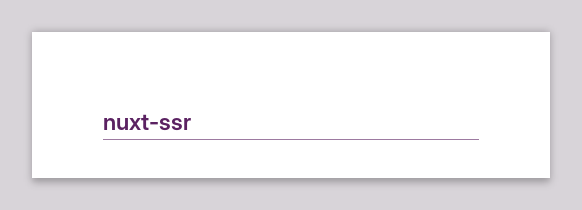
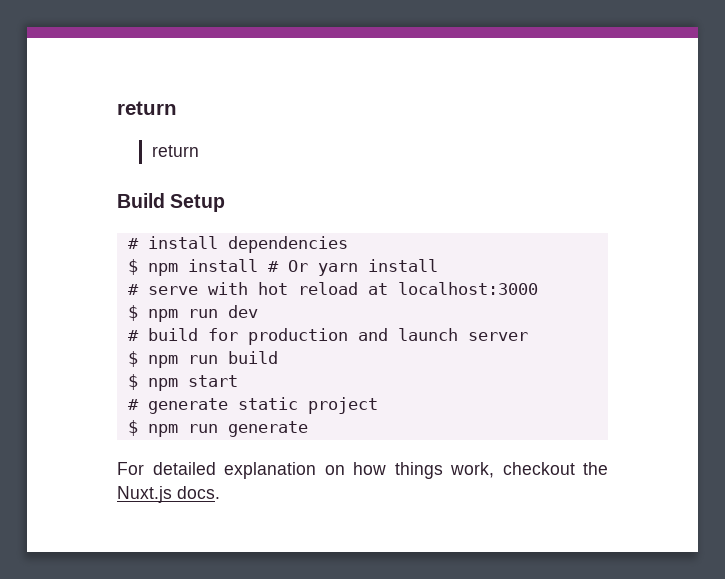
[103,114,191,131] nuxt-ssr -> [117,101,177,115] [151,145,199,157] [117,193,226,212] [127,236,348,253] [127,259,438,276] [127,282,538,295] [127,305,258,322] [127,328,528,345] [127,351,278,368] [127,374,238,391] [127,397,378,414] [127,420,308,437] [117,462,608,479] [117,486,220,503] return // return // Build Setup // # install dependencies // $ npm install # Or yarn install // # serve with hot reload at localhost:3000 // $ npm run dev // # build for production and launch server // $ npm run build // $ npm start // # generate static project // $ npm run generate // For detailed explanation on how things work, checkout the Nuxt.js docs.

